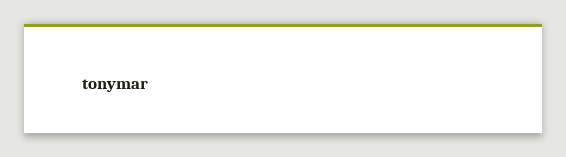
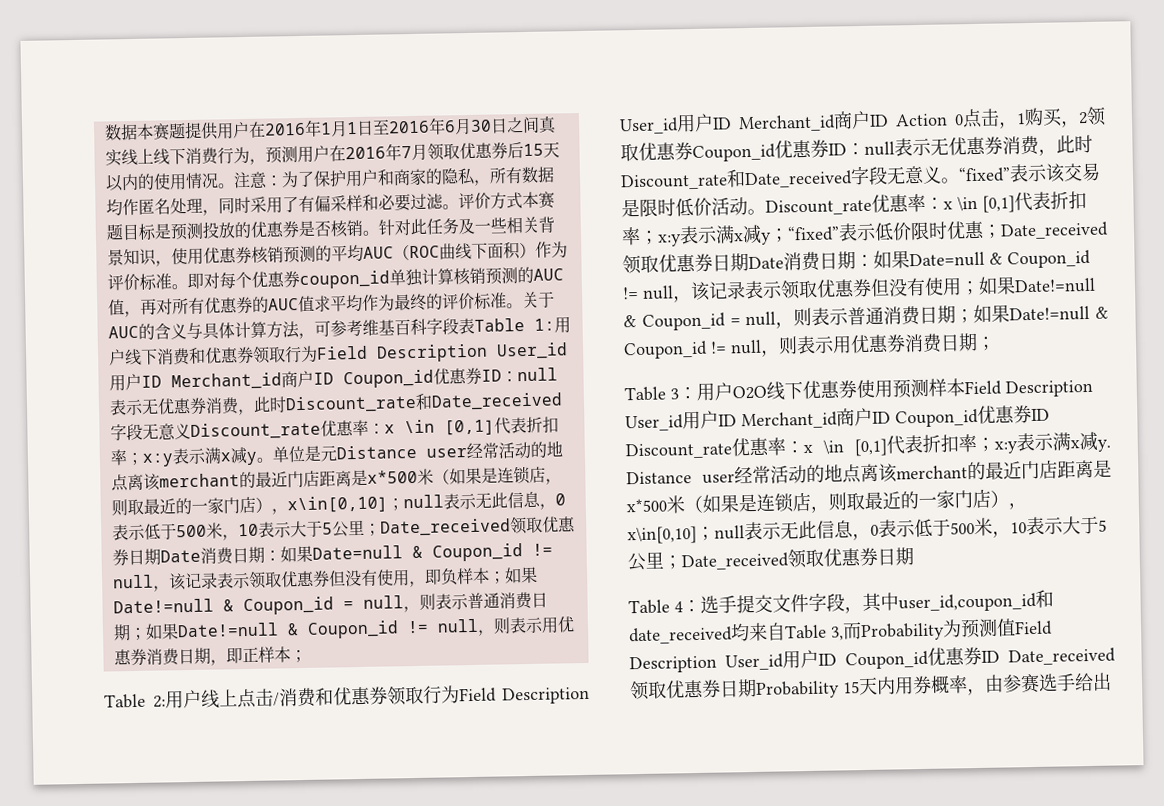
[82,79,148,92] tonymar -> [103,115,557,141] [104,141,560,167] [104,166,555,192] [105,191,555,217] [105,216,555,241] [106,241,568,267] [106,266,564,291] [107,291,555,318] [107,316,571,340] [107,342,568,366] [108,367,558,392] [108,392,563,416] [109,416,559,441] [109,440,563,467] [110,465,562,492] [110,491,566,517] [111,516,576,541] [111,543,553,567] [111,566,538,592] [112,591,548,616] [112,616,575,641] [113,646,307,667] [104,685,590,709] [619,106,1107,135] [620,134,1093,162] [620,162,1101,191] [621,190,1087,218] [621,220,1109,247] [622,249,1091,275] [622,276,1096,303] [623,304,1109,331] [623,332,996,360] [624,378,1093,402] [625,405,1050,432] [625,431,1111,460] [626,459,1112,485] [626,488,1027,514] [627,515,1107,545] [627,547,914,572] [628,589,1054,615] [629,618,1053,645] [629,646,1116,674] [629,672,1112,701] 数据本赛题提供用户在2016年1月1日至2016年6月30日之间真实线上线下消费行为，预测用户在2016年7月领取优惠券后15天以内的使用情况。注意：为了保护用户和商家的隐私，所有数据均作匿名处理，同时采用了有偏采样和必要过滤。评价方式本赛题目标是预测投放的优惠券是否核销。针对此任务及一些相关背景知识，使用优惠券核销预测的平均AUC（ROC曲线下面积）作为评价标准。即对每个优惠券coupon_id单独计算核销预测的AUC值，再对所有优惠券的AUC值求平均作为最终的评价标准。关于AUC的含义与具体计算方法，可参考维基百科字段表Table 1:用户线下消费和优惠券领取行为Field Description User_id用户ID Merchant_id商户ID Coupon_id优惠券ID：null表示无优惠券消费，此时Discount_rate和Date_received字段无意义Discount_rate优惠率：x \in [0,1]代表折扣率；x:y表示满x减y。单位是元Distance user经常活动的地点离该merchant的最近门店距离是x*500米（如果是连锁店，则取最近的一家门店），x\in[0,10]；null表示无此信息，0表示低于500米，10表示大于5公里；Date_received领取优惠券日期Date消费日期：如果Date=null & Coupon_id != null，该记录表示领取优惠券但没有使用，即负样本；如果Date!=null & Coupon_id = null，则表示普通消费日期；如果Date!=null & Coupon_id != null，则表示用优惠券消费日期，即正样本； // Table 2:用户线上点击/消费和优惠券领取行为Field Description User_id用户ID Merchant_id商户ID Action 0点击，1购买，2领取优惠券Coupon_id优惠券ID：null表示无优惠券消费，此时Discount_rate和Date_received字段无意义。“fixed”表示该交易是限时低价活动。Discount_rate优惠率：x \in [0,1]代表折扣率；x:y表示满x减y；“fixed”表示低价限时优惠；Date_received领取优惠券日期Date消费日期：如果Date=null & Coupon_id != null，该记录表示领取优惠券但没有使用；如果Date!=null & Coupon_id = null，则表示普通消费日期；如果Date!=null & Coupon_id != null，则表示用优惠券消费日期； // Table 3：用户O2O线下优惠券使用预测样本Field Description User_id用户ID Merchant_id商户ID Coupon_id优惠券ID Discount_rate优惠率：x \in [0,1]代表折扣率；x:y表示满x减y. Distance user经常活动的地点离该merchant的最近门店距离是x*500米（如果是连锁店，则取最近的一家门店），x\in[0,10]；null表示无此信息，0表示低于500米，10表示大于5公里；Date_received领取优惠券日期 // Table 4：选手提交文件字段，其中user_id,coupon_id和date_received均来自Table 3,而Probability为预测值Field Description User_id用户ID Coupon_id优惠券ID Date_received领取优惠券日期Probability 15天内用券概率，由参赛选手给出

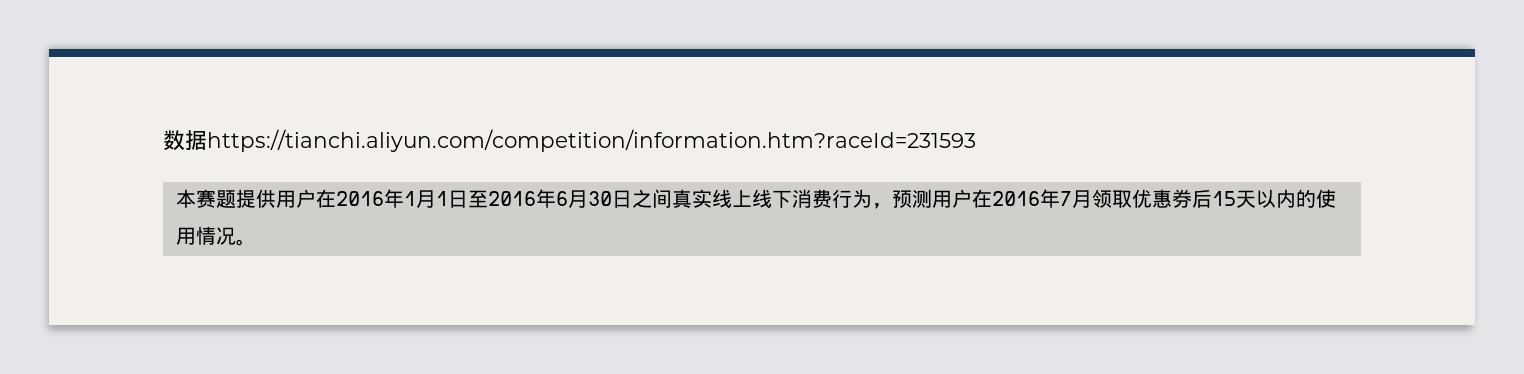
[103,123,138,141] 数据 -> [163,129,976,152] 数据https://tianchi.aliyun.com/competition/information.htm?raceId=231593 //
[232,166,555,189] [105,191,555,217] [105,216,555,241] [106,241,568,267] [106,266,564,291] [107,291,555,318] [107,316,571,340] [107,342,568,366] [108,367,558,392] [108,392,563,416] [109,416,559,441] [109,440,563,467] [110,465,562,492] [110,491,566,517] [111,516,576,541] [111,543,553,567] [111,566,538,592] [112,591,548,616] [112,616,575,641] [113,646,307,667] [104,685,590,709] [619,106,1107,135] [620,134,1093,162] [620,162,1101,191] [621,190,1087,218] [621,220,1109,247] [622,249,1091,275] [622,276,1096,303] [623,304,1109,331] [623,332,996,360] [624,378,1093,402] [625,405,1050,432] [625,431,1111,460] [626,459,1112,485] [626,488,1027,514] [627,515,1107,545] [627,547,914,572] [628,589,1054,615] [629,618,1053,645] [629,646,1116,674] [629,672,1112,701] 注意：为了保护用户和商家的隐私，所有数据均作匿名处理，同时采用了有偏采样和必要过滤。评价方式本赛题目标是预测投放的优惠券是否核销。针对此任务及一些相关背景知识，使用优惠券核销预测的平均AUC（ROC曲线下面积）作为评价标准。即对每个优惠券coupon_id单独计算核销预测的AUC值，再对所有优惠券的AUC值求平均作为最终的评价标准。关于AUC的含义与具体计算方法，可参考维基百科字段表Table 1:用户线下消费和优惠券领取行为Field Description User_id用户ID Merchant_id商户ID Coupon_id优惠券ID：null表示无优惠券消费，此时Discount_rate和Date_received字段无意义Discount_rate优惠率：x \in [0,1]代表折扣率；x:y表示满x减y。单位是元Distance user经常活动的地点离该merchant的最近门店距离是x*500米（如果是连锁店，则取最近的一家门店），x\in[0,10]；null表示无此信息，0表示低于500米，10表示大于5公里；Date_received领取优惠券日期Date消费日期：如果Date=null & Coupon_id != null，该记录表示领取优惠券但没有使用，即负样本；如果Date!=null & Coupon_id = null，则表示普通消费日期；如果Date!=null & Coupon_id != null，则表示用优惠券消费日期，即正样本； // Table 2:用户线上点击/消费和优惠券领取行为Field Description User_id用户ID Merchant_id商户ID Action 0点击，1购买，2领取优惠券Coupon_id优惠券ID：null表示无优惠券消费，此时Discount_rate和Date_received字段无意义。“fixed”表示该交易是限时低价活动。Discount_rate优惠率：x \in [0,1]代表折扣率；x:y表示满x减y；“fixed”表示低价限时优惠；Date_received领取优惠券日期Date消费日期：如果Date=null & Coupon_id != null，该记录表示领取优惠券但没有使用；如果Date!=null & Coupon_id = null，则表示普通消费日期；如果Date!=null & Coupon_id != null，则表示用优惠券消费日期； // Table 3：用户O2O线下优惠券使用预测样本Field Description User_id用户ID Merchant_id商户ID Coupon_id优惠券ID Discount_rate优惠率：x \in [0,1]代表折扣率；x:y表示满x减y. Distance user经常活动的地点离该merchant的最近门店距离是x*500米（如果是连锁店，则取最近的一家门店），x\in[0,10]；null表示无此信息，0表示低于500米，10表示大于5公里；Date_received领取优惠券日期 // Table 4：选手提交文件字段，其中user_id,coupon_id和date_received均来自Table 3,而Probability为预测值Field Description User_id用户ID Coupon_id优惠券ID Date_received领取优惠券日期Probability 15天内用券概率，由参赛选手给出 -> (256, 242) none

